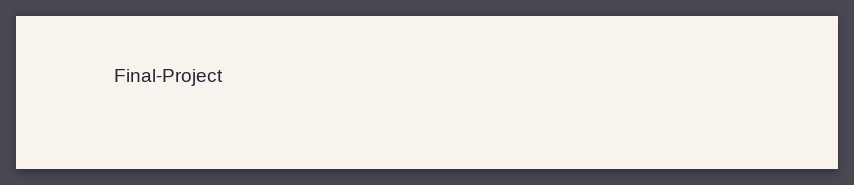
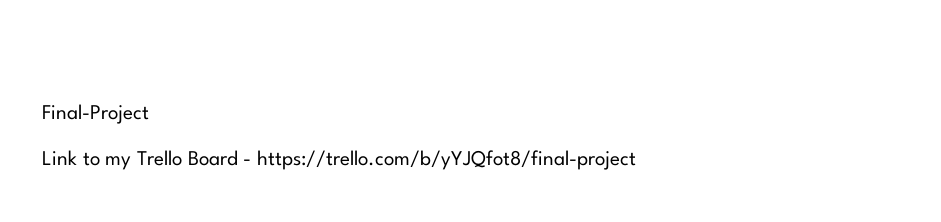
(223, 77) none -> [42,150,637,170] // Link to my Trello Board - https://trello.com/b/yYJQfot8/final-project

